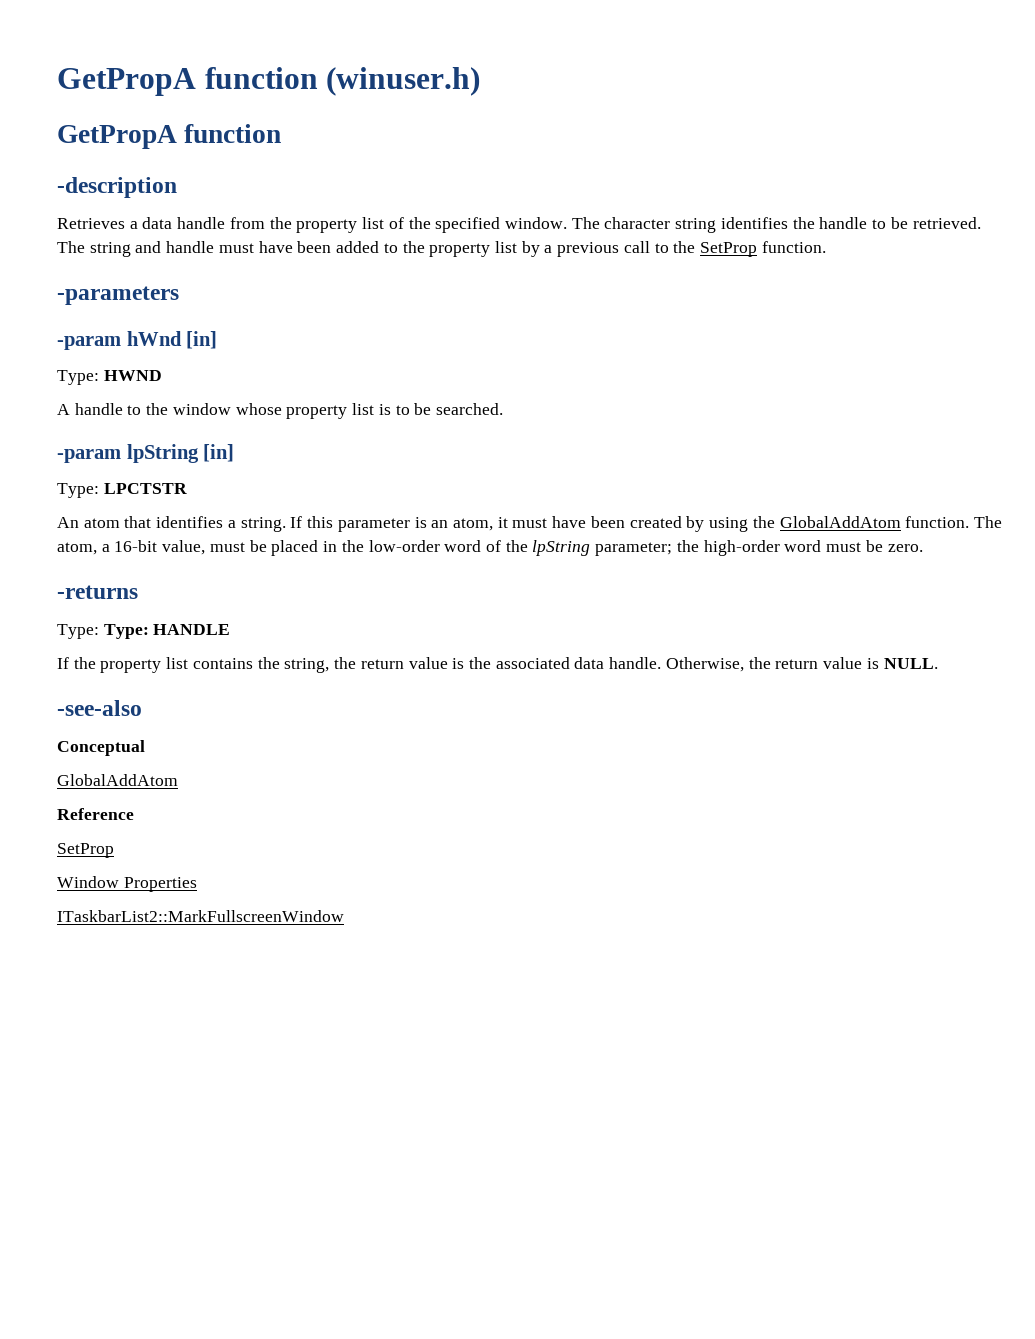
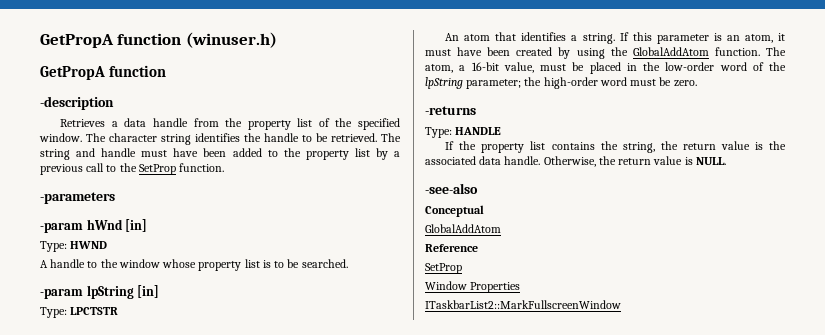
[103,624,149,639] Type: -> (452, 132) none

